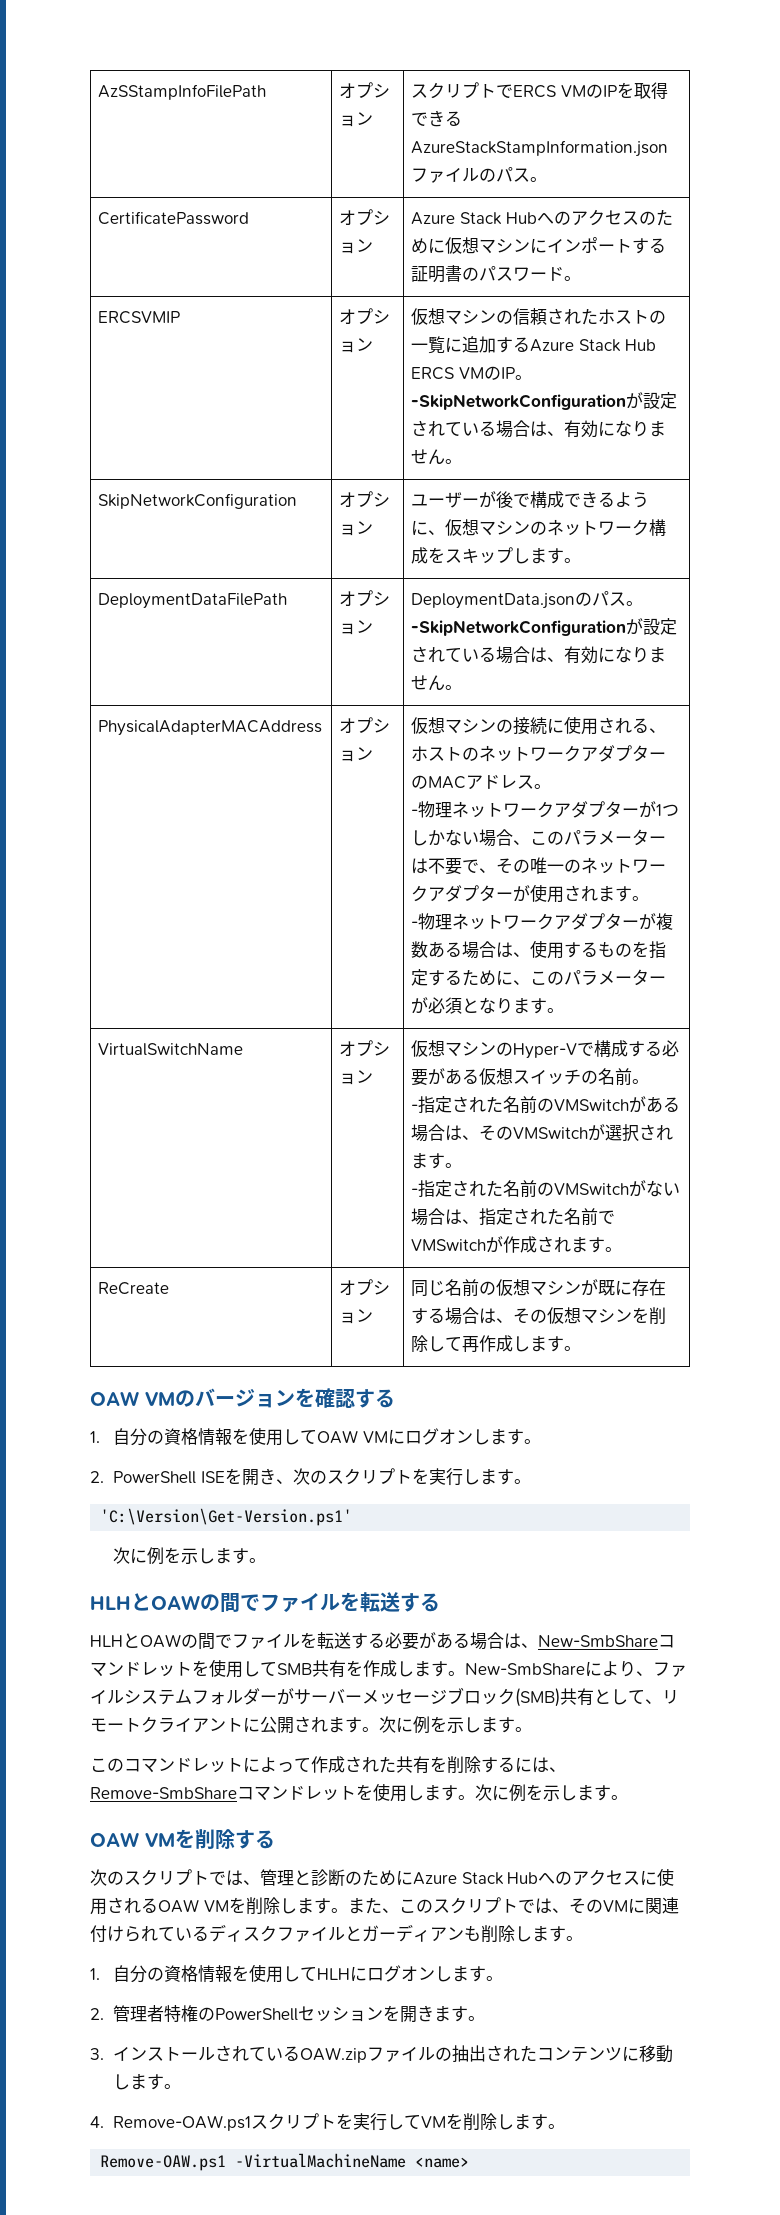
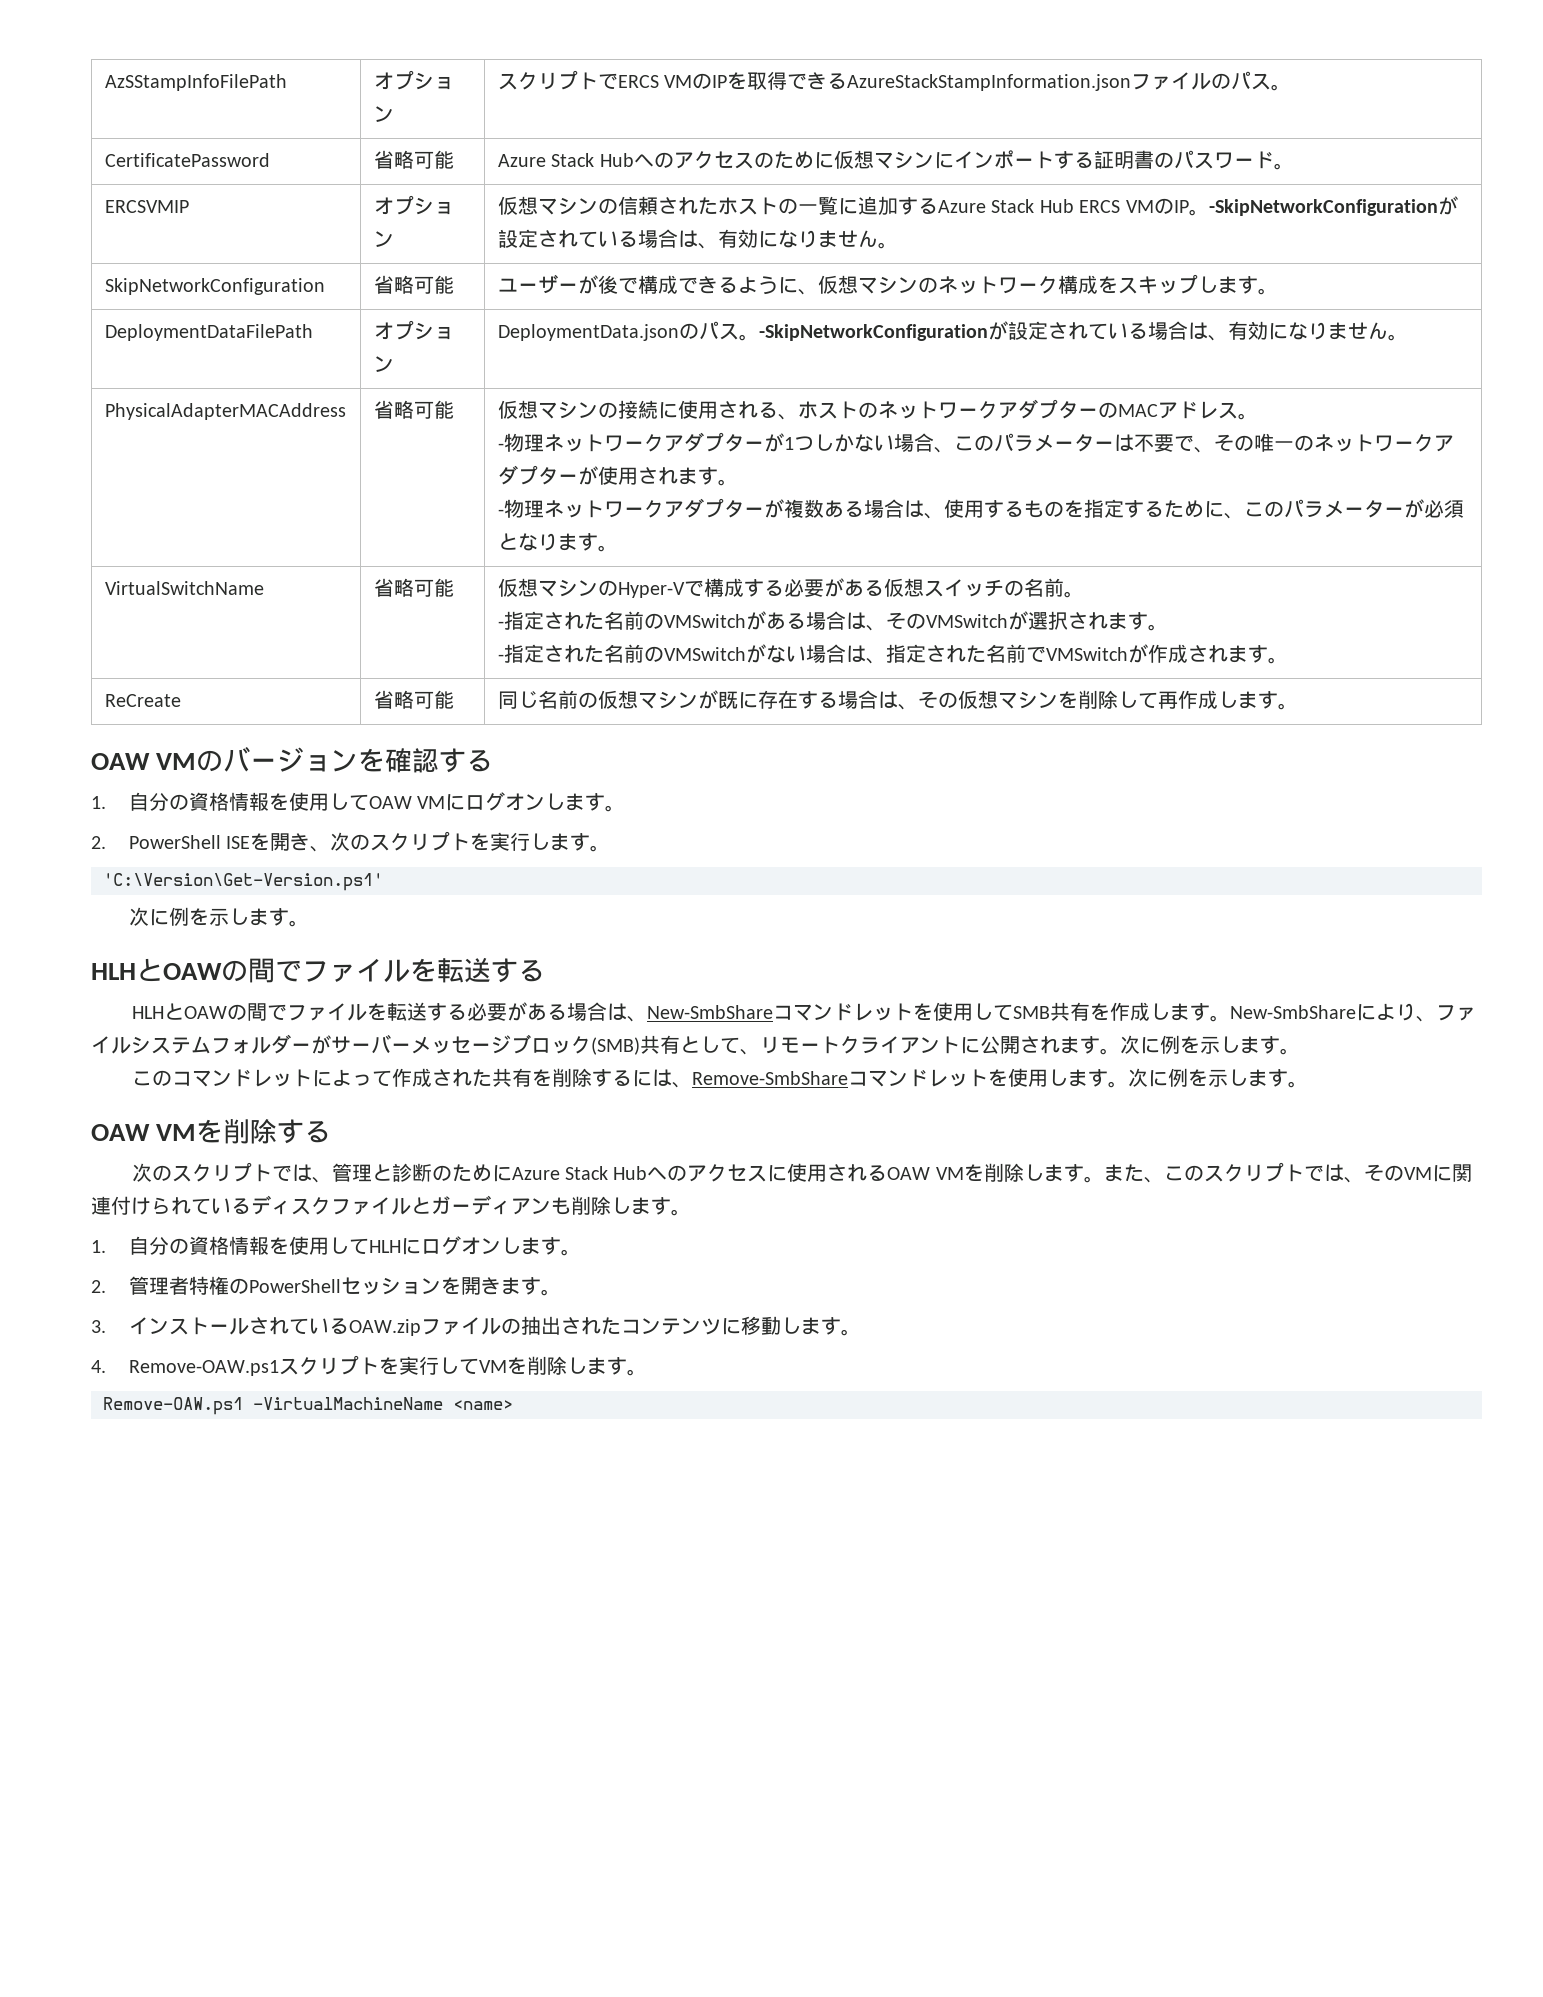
[339,209,391,225] [339,239,374,254] オプション -> [373,150,454,169] 省略可能
[339,491,391,507] [339,521,374,536] オプション -> [373,275,454,294] 省略可能
[339,717,391,733] [339,747,374,762] オプション -> [373,400,454,419] 省略可能
[339,1040,391,1056] [339,1070,374,1085] オプション -> [373,578,454,597] 省略可能
[339,1279,391,1295] [339,1309,374,1324] オプション -> [373,690,454,709] 省略可能

